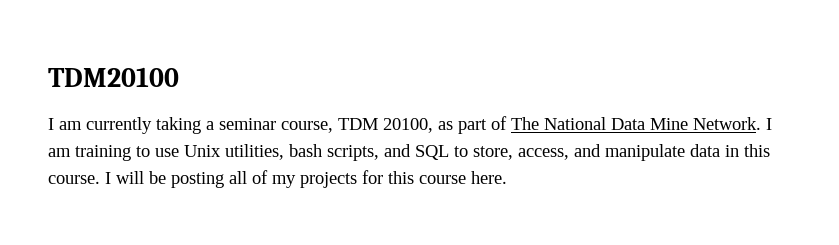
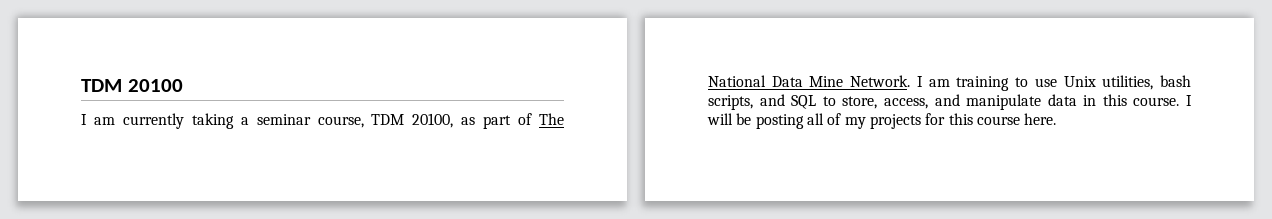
[48,67,179,87] TDM20100 -> [81,79,183,92] TDM 20100

